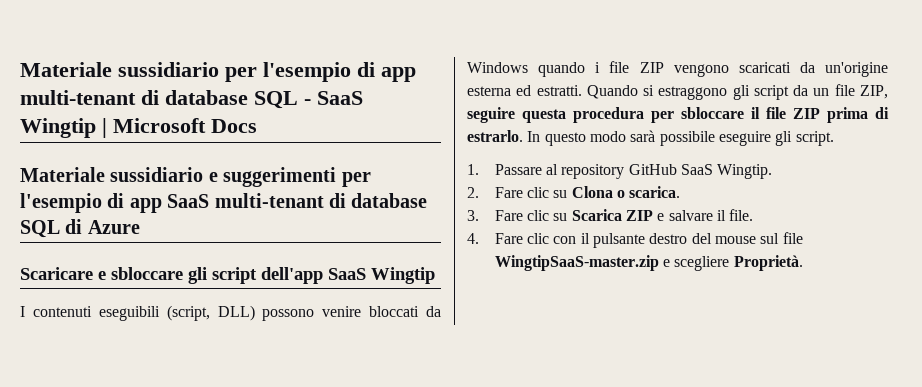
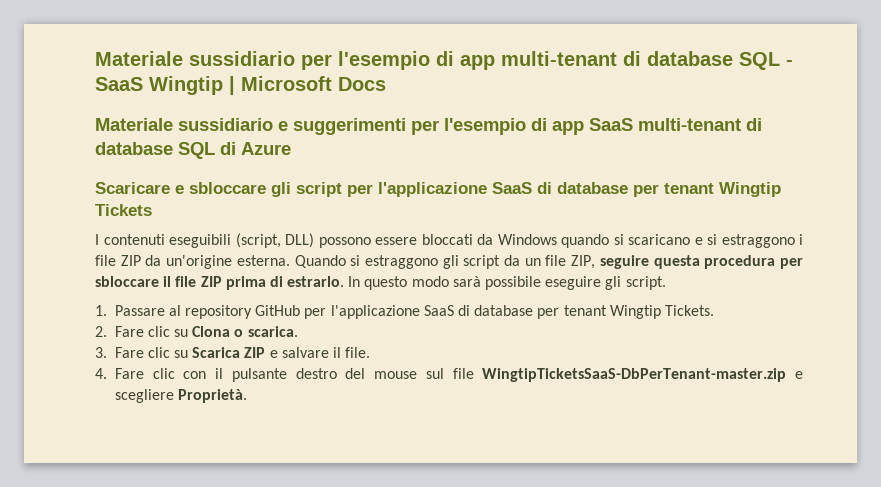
[261,267,435,284] dell'app SaaS Wingtip -> [347,182,781,197] [95,204,152,216] per l'applicazione SaaS di database per tenant Wingtip Tickets
[322,306,362,317] venire -> [375,237,417,245] essere
[595,61,888,77] [467,85,582,96] i file ZIP vengono scaricati da un'origine esterna ed estratti. -> [613,234,803,248] [95,255,290,269] si scaricano e si estraggono i file ZIP da un'origine esterna.
[681,164,773,179] SaaS Wingtip. -> [304,305,714,319] per l'applicazione SaaS di database per tenant Wingtip Tickets.
[494,255,659,271] WingtipSaaS-master.zip -> [482,368,787,382] WingtipTicketsSaaS-DbPerTenant-master.zip

